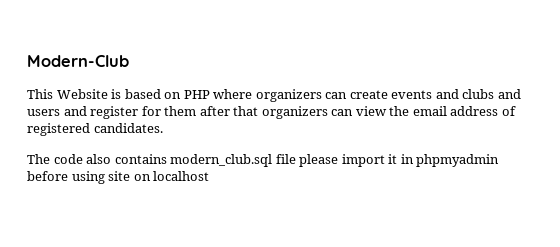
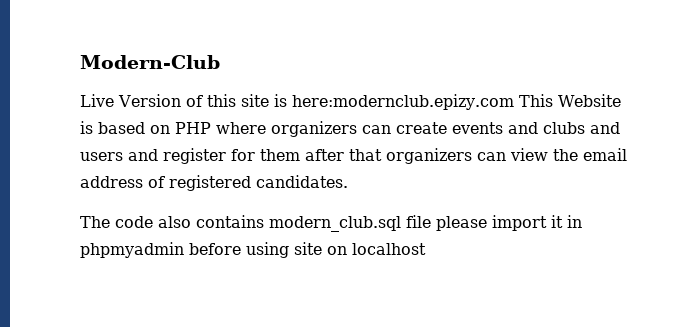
(129, 61) none -> [80,94,514,110] Live Version of this site is here:modernclub.epizy.com

